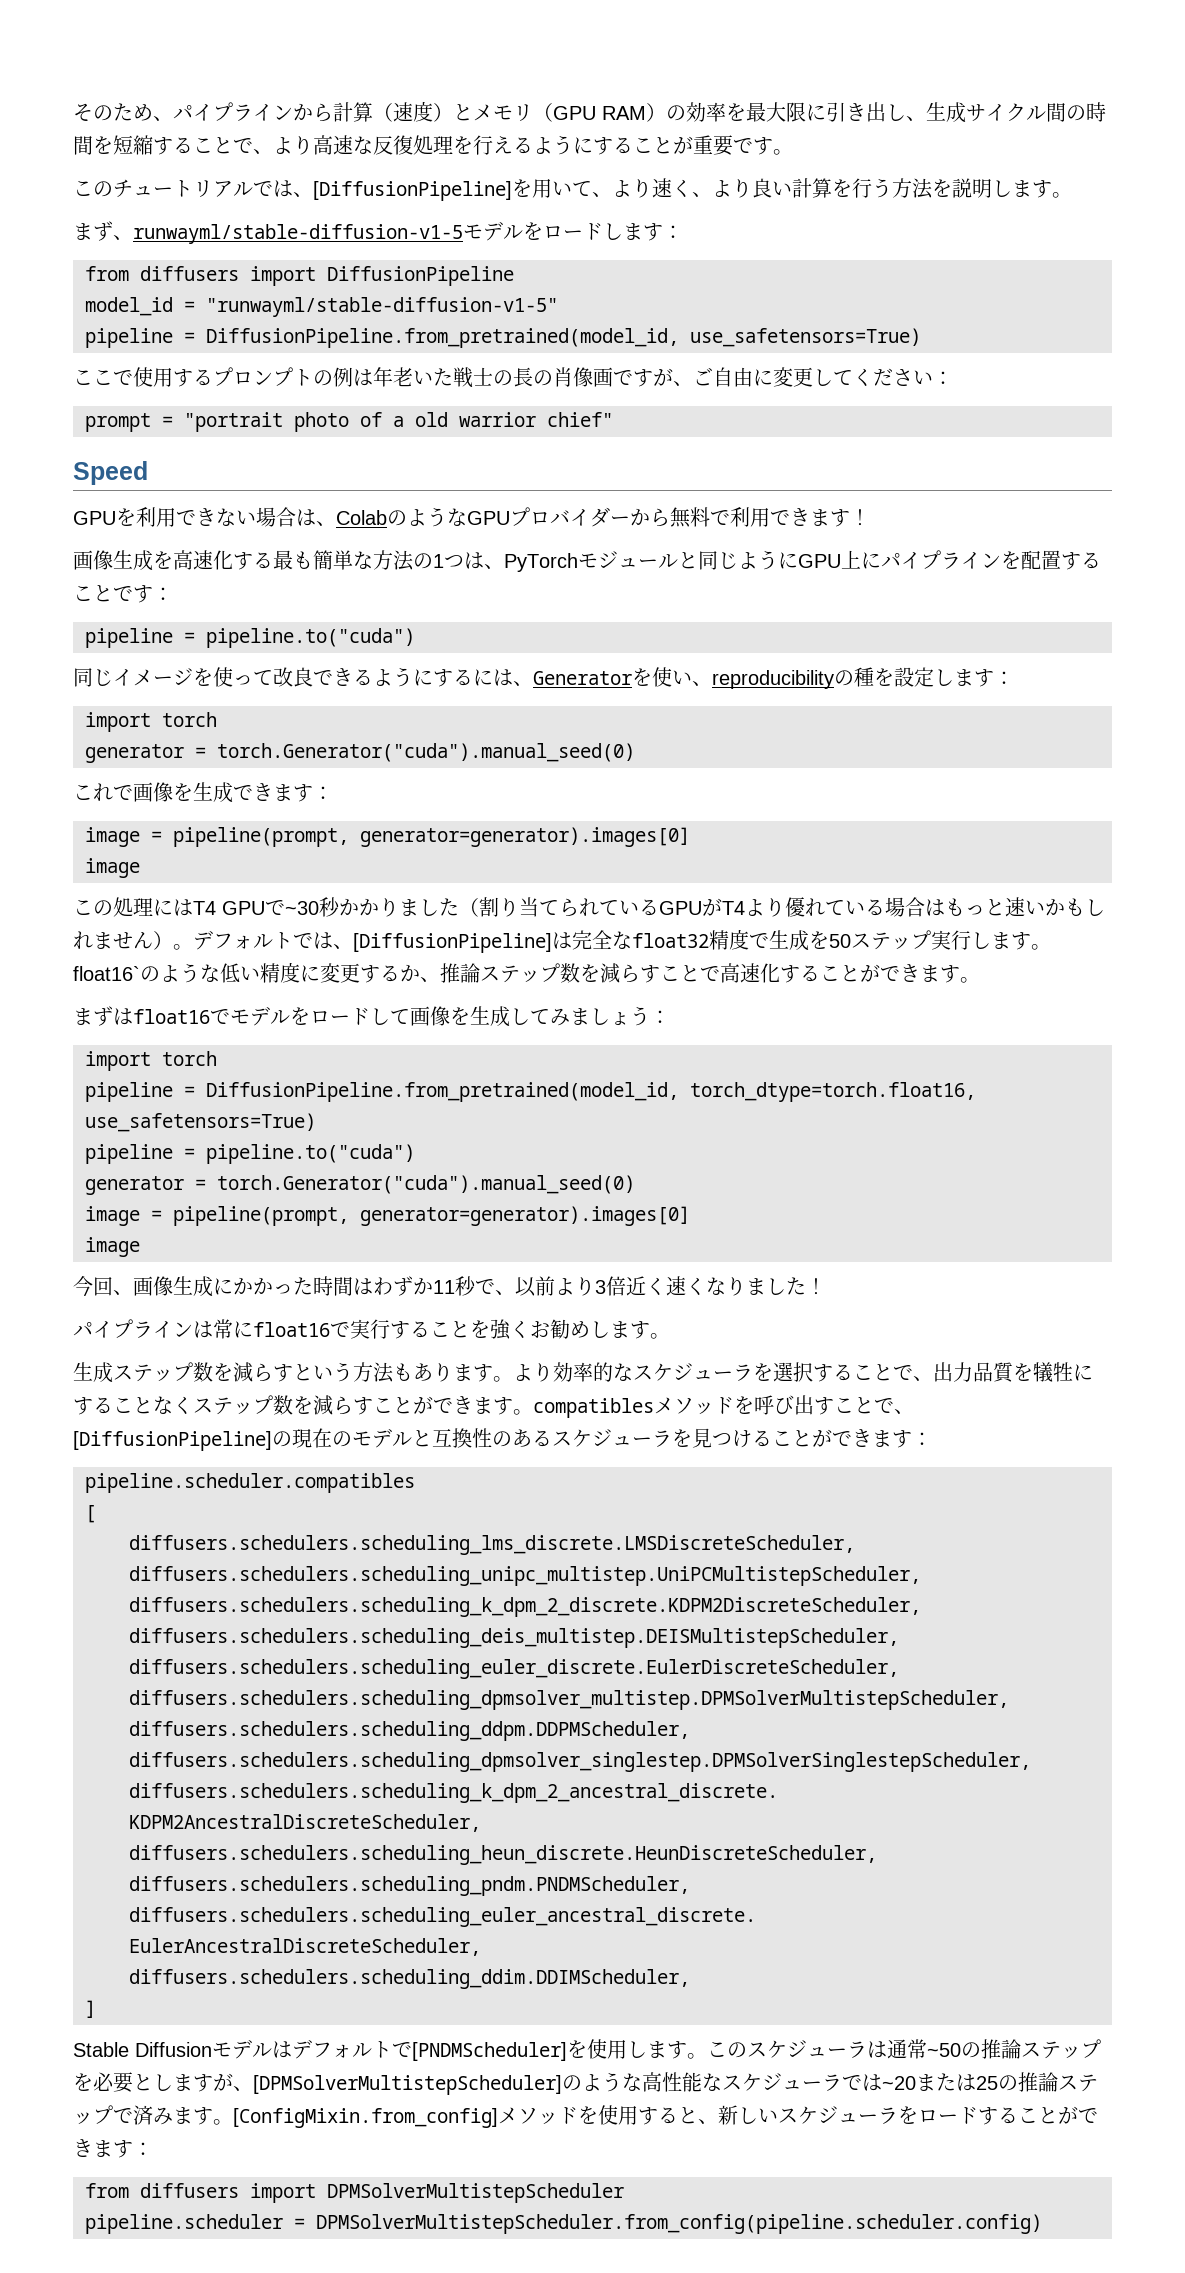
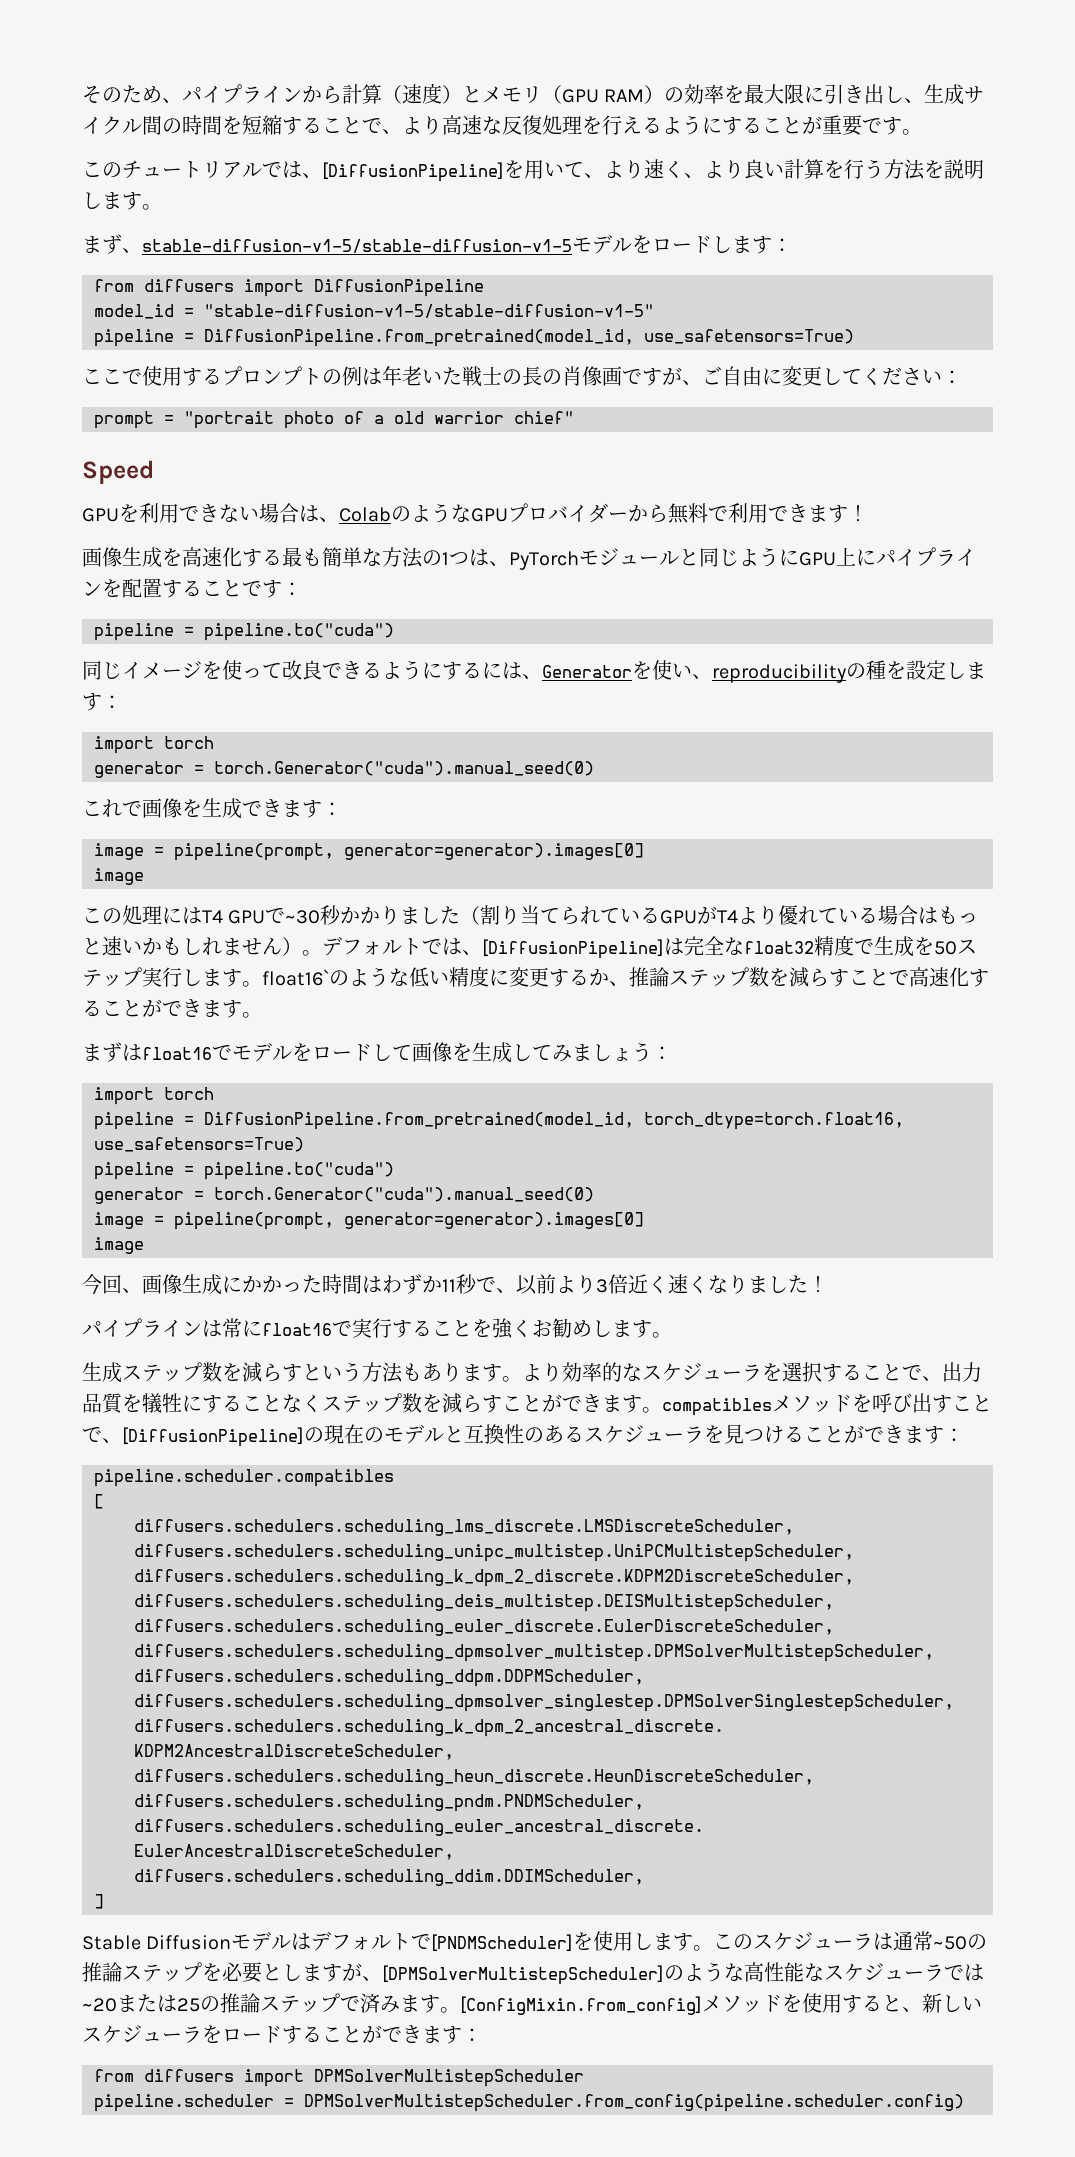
[133,224,463,244] runwayml/stable-diffusion-v1-5 -> [142,239,572,253] stable-diffusion-v1-5/stable-diffusion-v1-5
[206,297,558,317] "runwayml/stable-diffusion-v1-5" -> [204,304,654,318] "stable-diffusion-v1-5/stable-diffusion-v1-5"

